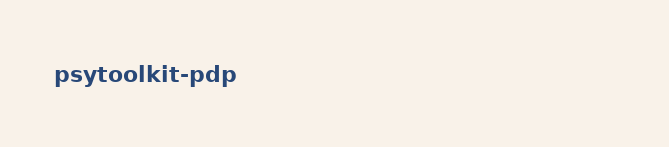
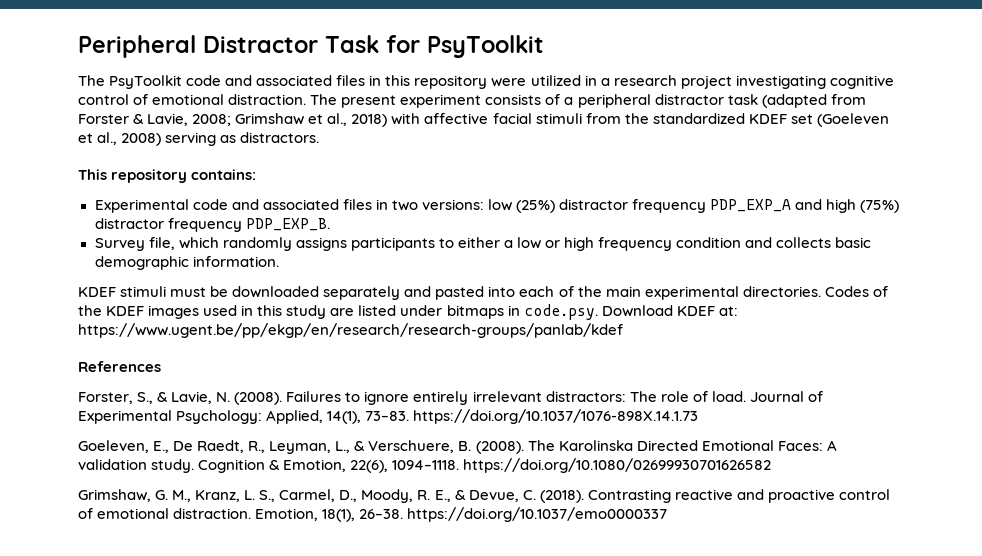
[54,65,237,87] psytoolkit-pdp -> [78,35,544,58] [78,75,894,89] [78,94,866,108] [78,113,889,127] [78,132,320,146] [78,169,257,183] [94,199,900,213] [94,218,330,232] [94,237,872,251] [94,256,279,270] [78,286,888,300] [78,304,738,320] [78,323,623,338] [78,361,161,372] [78,391,823,405] [78,409,699,424] [78,440,837,454] [78,458,772,473] [78,489,890,503] [78,507,668,522] Peripheral Distractor Task for PsyToolkit // The PsyToolkit code and associated files in this repository were utilized in a research project investigating cognitive control of emotional distraction. The present experiment consists of a peripheral distractor task (adapted from Forster & Lavie, 2008; Grimshaw et al., 2018) with affective facial stimuli from the standardized KDEF set (Goeleven et al., 2008) serving as distractors. // This repository contains: // Experimental code and associated files in two versions: low (25%) distractor frequency PDP_EXP_A and high (75%) distractor frequency PDP_EXP_B. // Survey file, which randomly assigns participants to either a low or high frequency condition and collects basic demographic information. // KDEF stimuli must be downloaded separately and pasted into each of the main experimental directories. Codes of the KDEF images used in this study are listed under bitmaps in code.psy. Download KDEF at: https://www.ugent.be/pp/ekgp/en/research/research-groups/panlab/kdef // References // Forster, S., & Lavie, N. (2008). Failures to ignore entirely irrelevant distractors: The role of load. Journal of Experimental Psychology: Applied, 14(1), 73–83. https://doi.org/10.1037/1076-898X.14.1.73 // Goeleven, E., De Raedt, R., Leyman, L., & Verschuere, B. (2008). The Karolinska Directed Emotional Faces: A validation study. Cognition & Emotion, 22(6), 1094–1118. https://doi.org/10.1080/02699930701626582 // Grimshaw, G. M., Kranz, L. S., Carmel, D., Moody, R. E., & Devue, C. (2018). Contrasting reactive and proactive control of emotional distraction. Emotion, 18(1), 26–38. https://doi.org/10.1037/emo0000337

